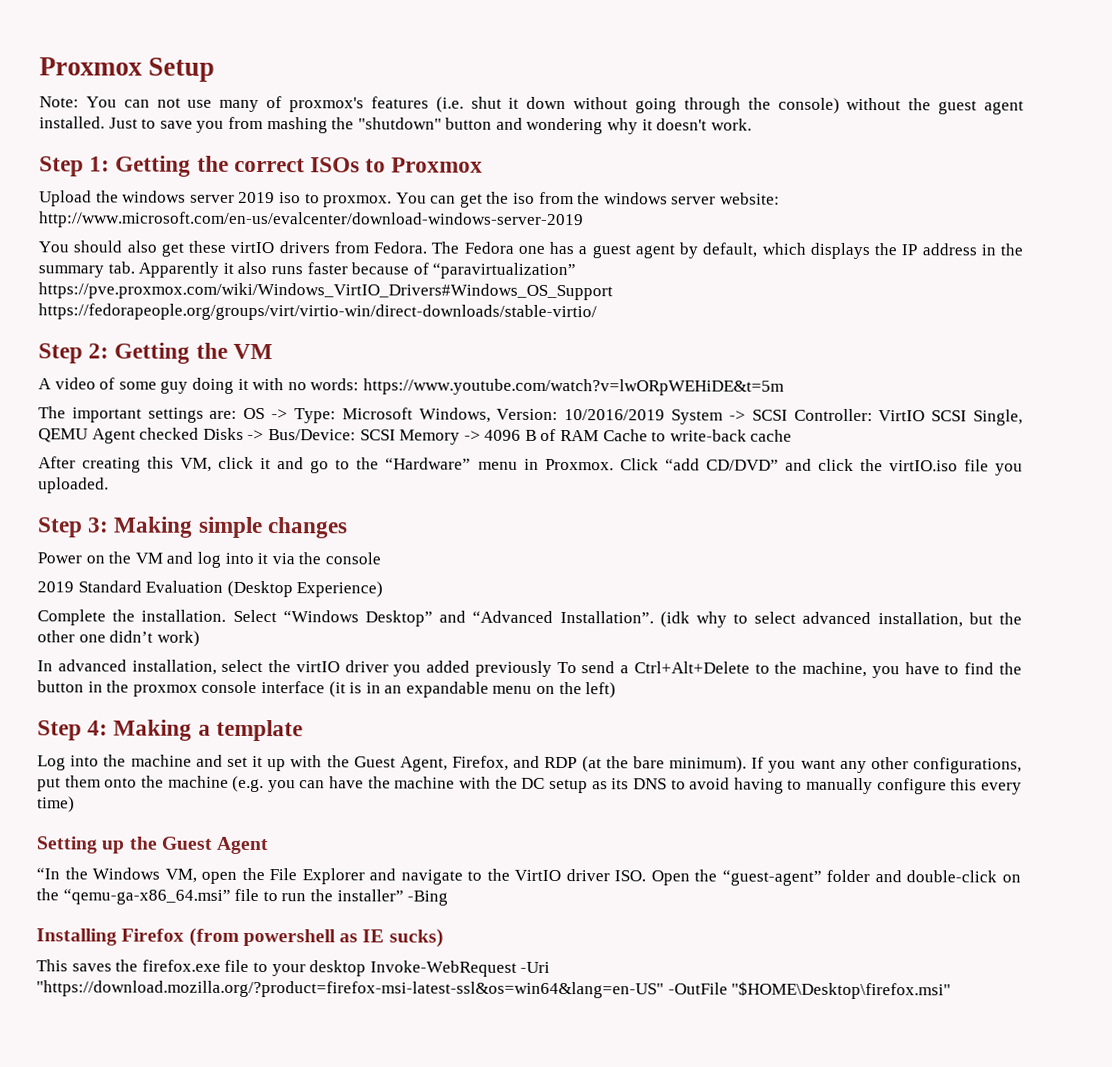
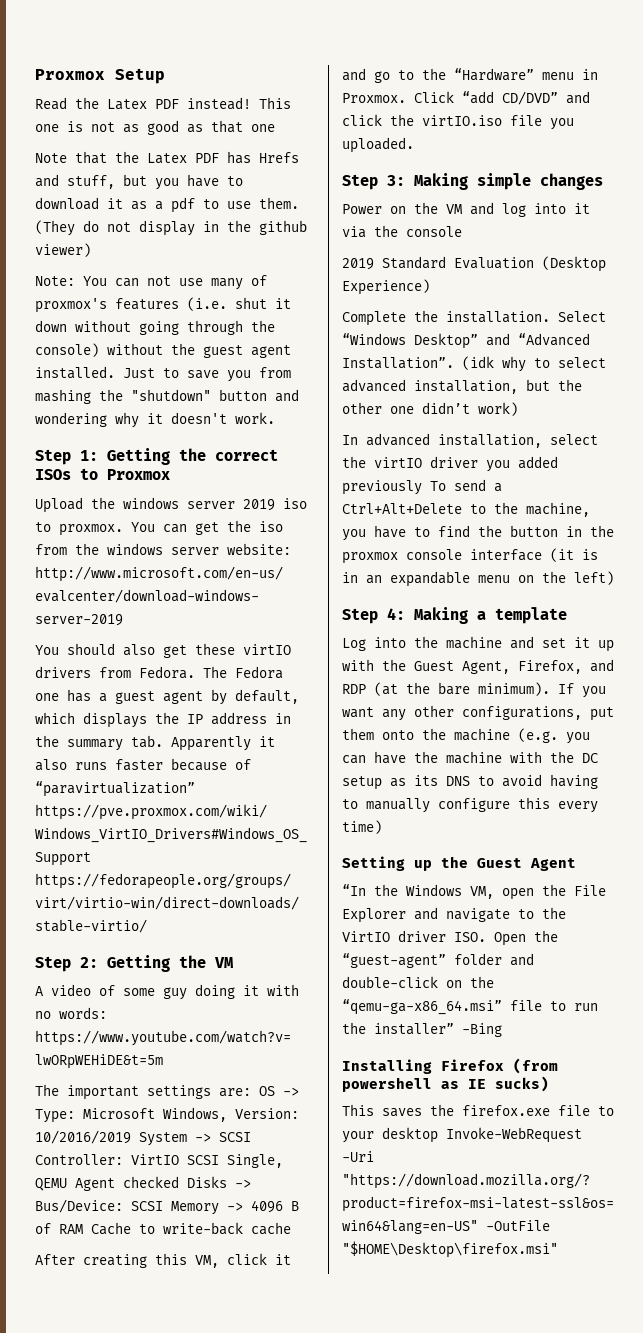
(216, 69) none -> [35,97,291,110] [35,120,275,135] [35,151,299,164] [35,174,243,190] [35,197,299,213] [35,220,307,236] [35,243,91,257] // Read the Latex PDF instead! This one is not as good as that one // Note that the Latex PDF has Hrefs and stuff, but you have to download it as a pdf to use them. (They do not display in the github viewer)

